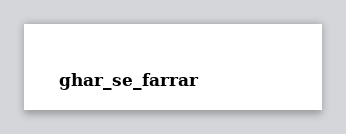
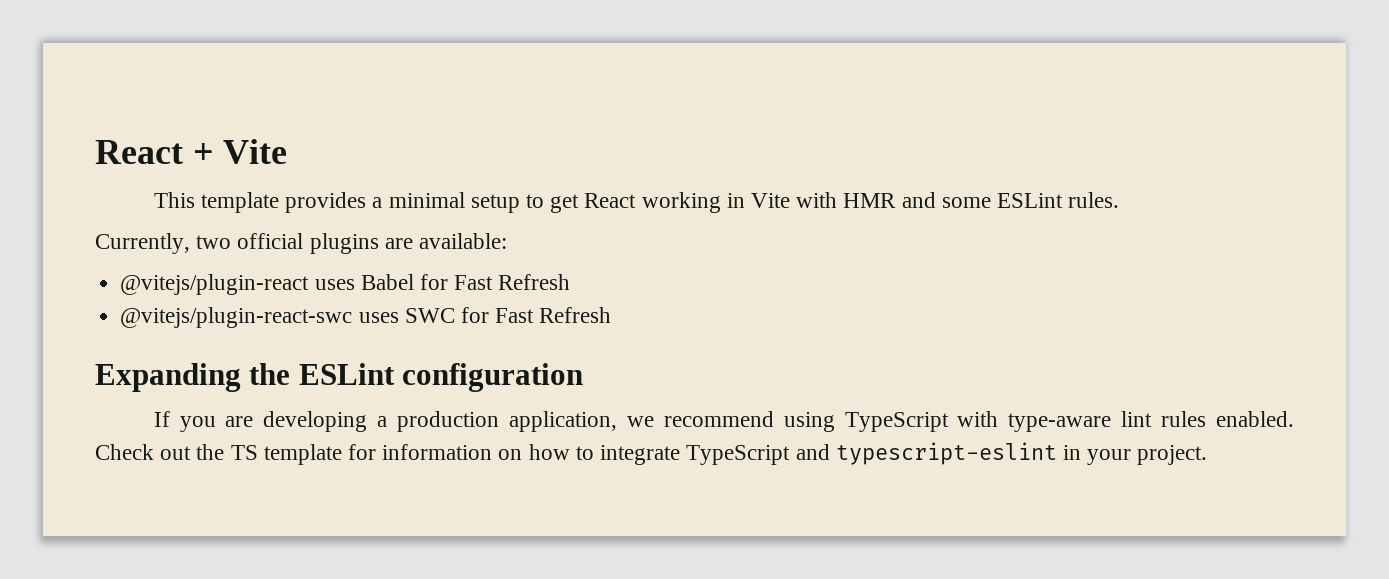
[59,73,199,90] ghar_se_farrar -> [95,139,288,164] [153,192,1120,213] [95,233,508,254] [120,274,571,295] [120,307,612,328] [95,363,584,392] [153,411,1295,432] [95,442,1208,465] React + Vite // This template provides a minimal setup to get React working in Vite with HMR and some ESLint rules. // Currently, two official plugins are available: // @vitejs/plugin-react uses Babel for Fast Refresh // @vitejs/plugin-react-swc uses SWC for Fast Refresh // Expanding the ESLint configuration // If you are developing a production application, we recommend using TypeScript with type-aware lint rules enabled. Check out the TS template for information on how to integrate TypeScript and typescript-eslint in your project.

